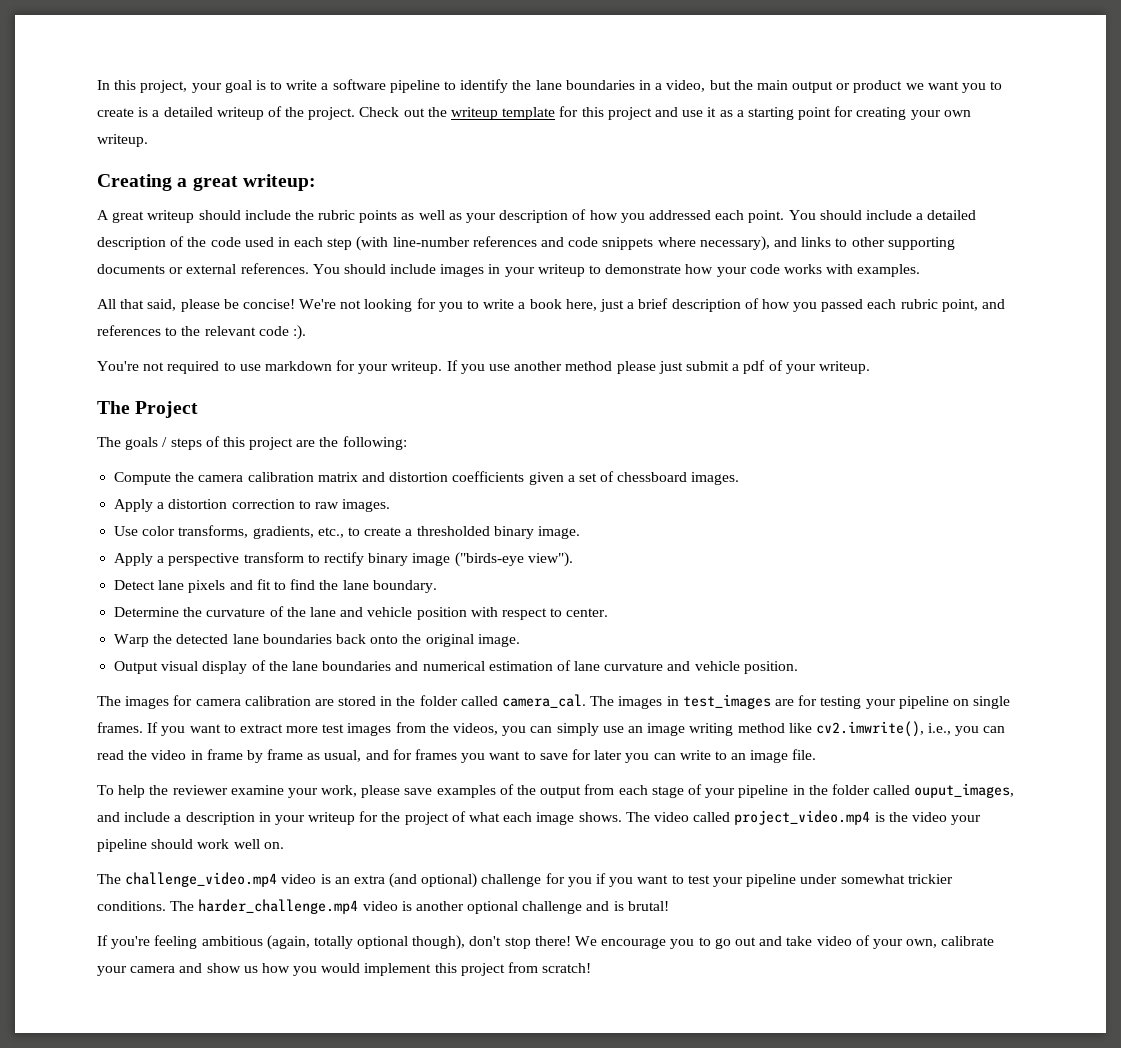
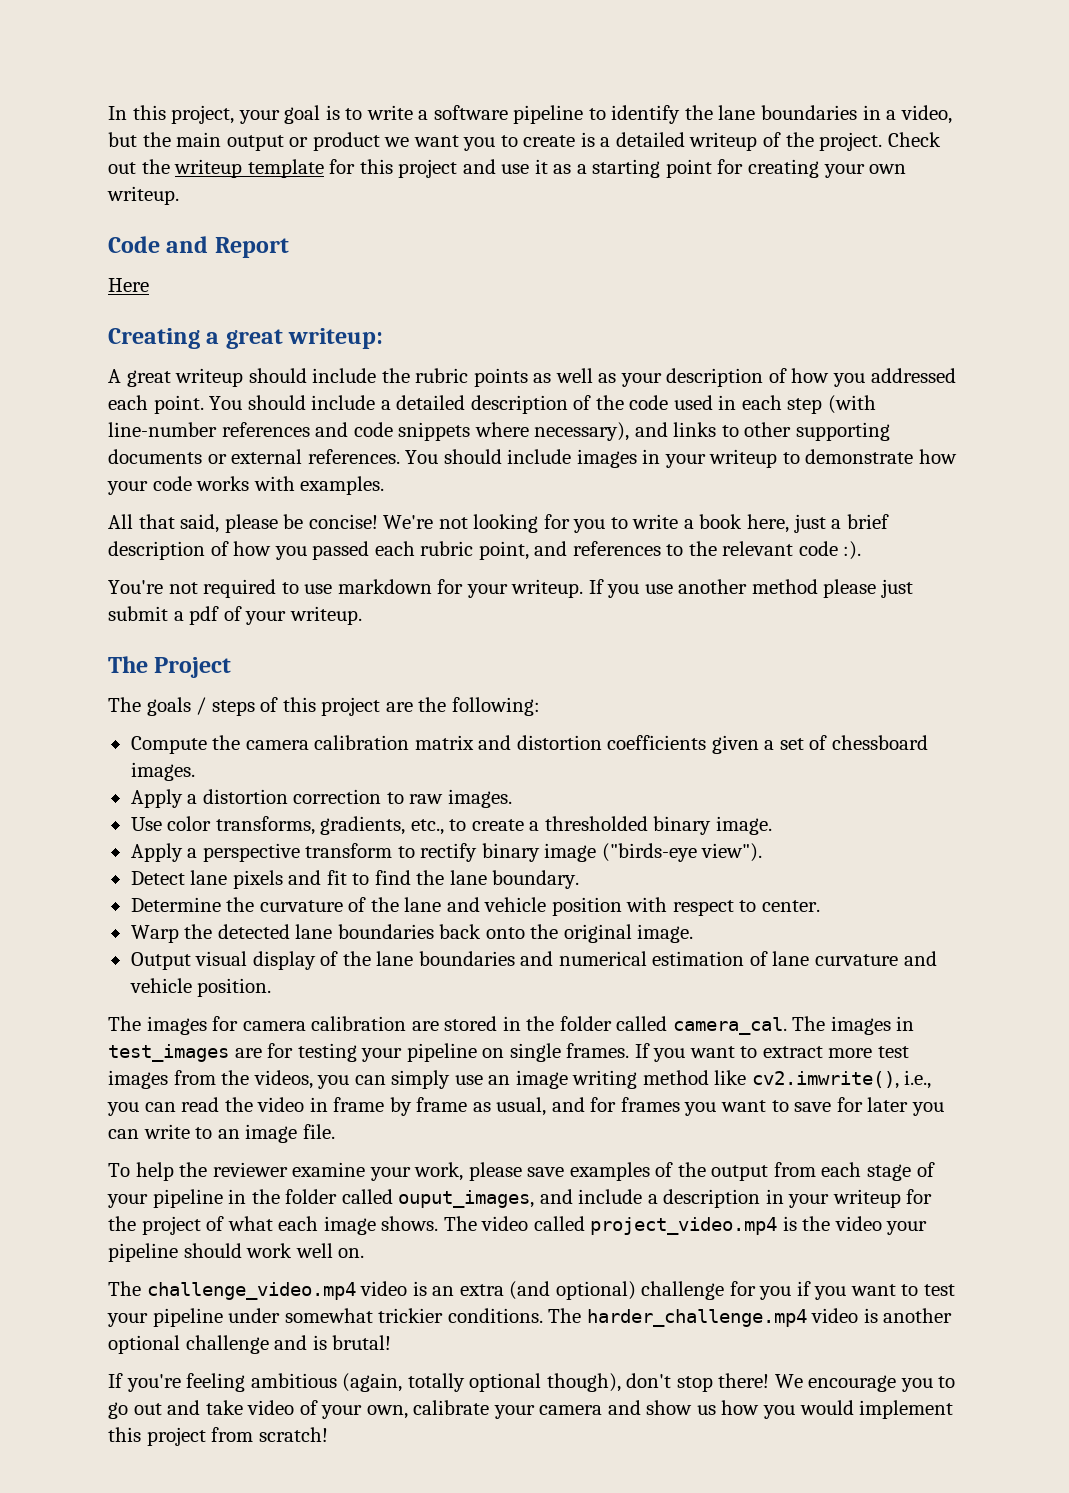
(148, 140) none -> [108,236,289,258] [108,278,149,292] // Code and Report // Here

